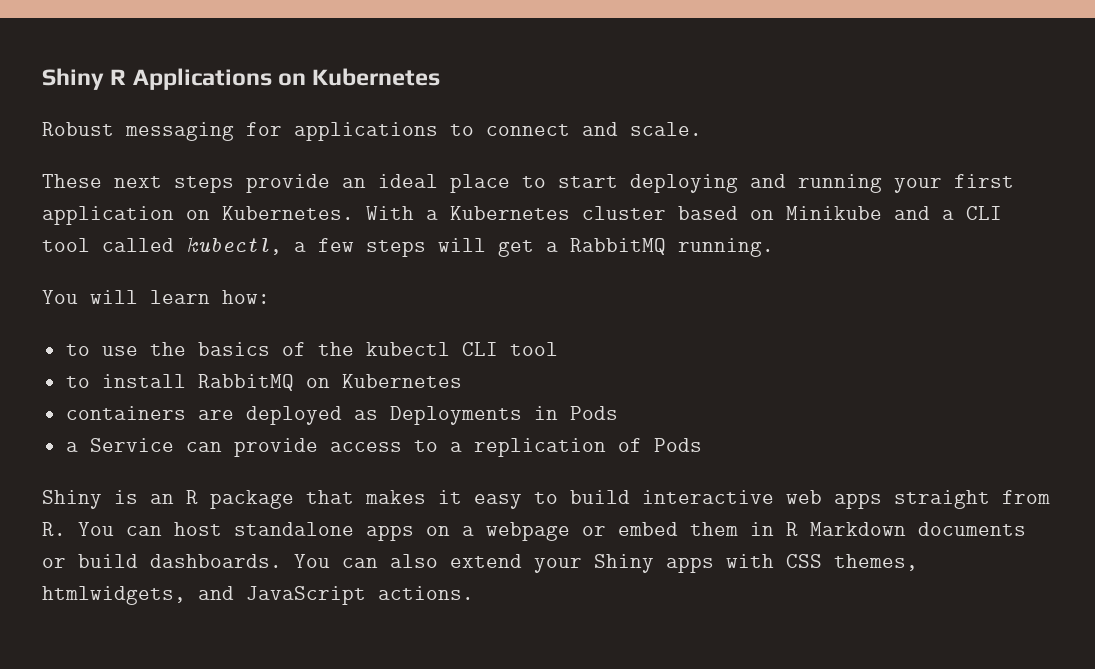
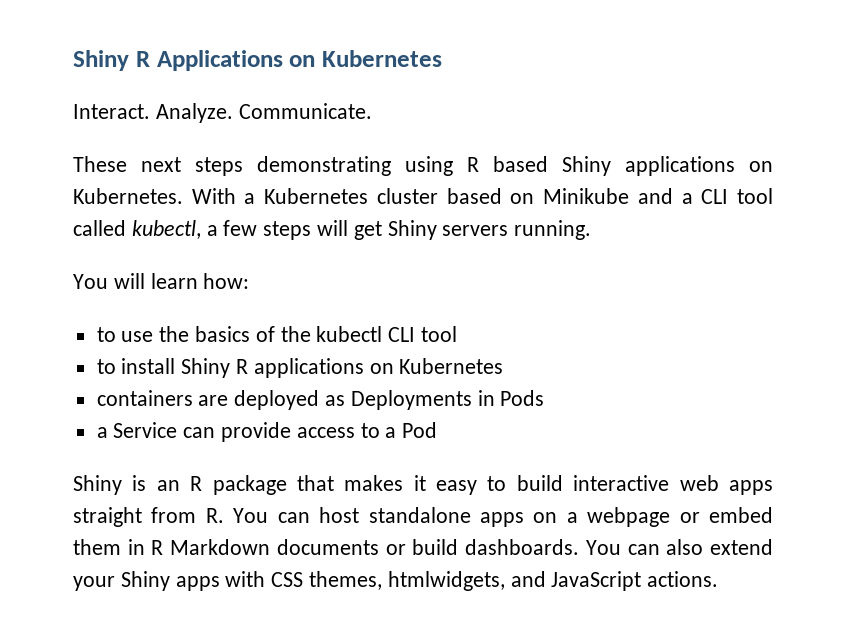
[42,122,702,141] [42,174,1014,193] [42,206,174,225] Robust messaging for applications to connect and scale. // These next steps provide an ideal place to start deploying and running your first application -> [73,103,372,123] [73,156,735,176] Interact. Analyze. Communicate. // These next steps demonstrating using R based Shiny applications
[546,238,666,255] a RabbitMQ -> [387,220,509,240] Shiny servers
[197,374,294,391] RabbitMQ -> [181,358,364,378] Shiny R applications
[473,438,702,457] replication of Pods -> [402,422,438,438] Pod

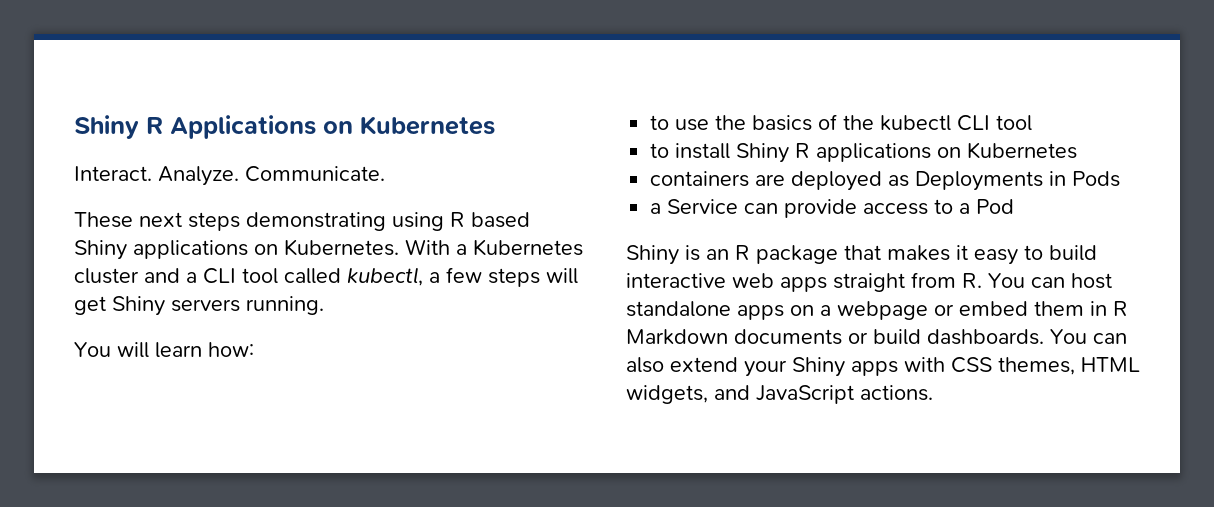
[446,188,630,204] based on Minikube -> (139, 276) none
[387,571,505,591] htmlwidgets, -> [1081,357,1140,372] [626,385,708,404] HTML widgets,

